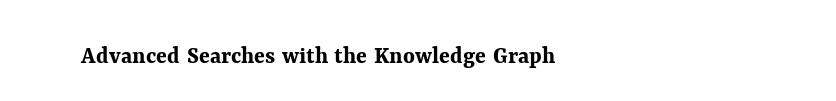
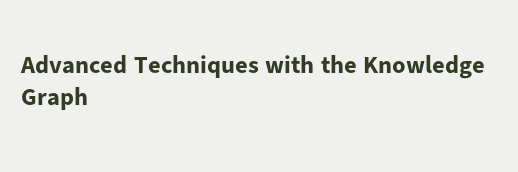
[186,46,275,63] Searches -> [133,55,259,78] Techniques

